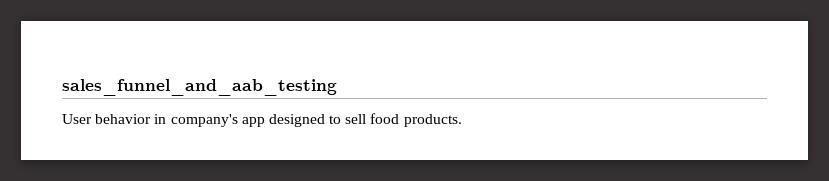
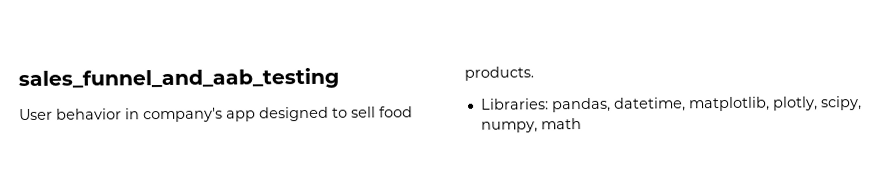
(462, 120) none -> [480,96,862,113] [480,118,582,133] // Libraries: pandas, datetime, matplotlib, plotly, scipy, numpy, math

